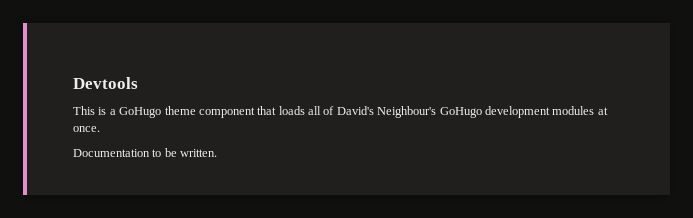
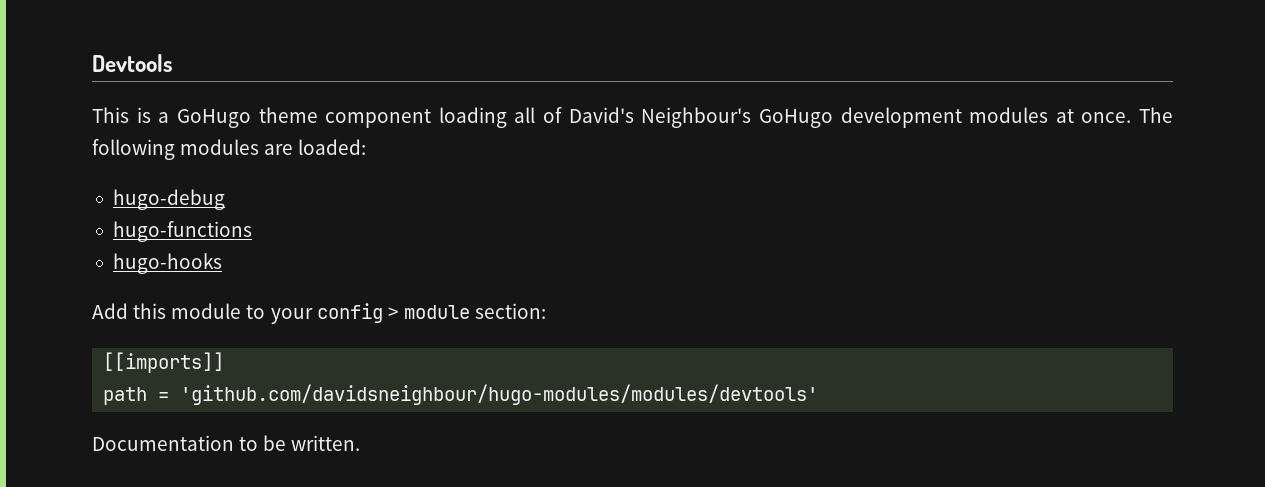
[257,106,305,115] that loads -> [438,107,507,128] loading
(100, 129) none -> [1139,107,1173,123] [92,139,367,160] [112,189,225,210] [112,221,252,242] [112,253,222,274] [92,303,547,324] [103,352,225,373] [103,384,819,405] The following modules are loaded: // hugo-debug // hugo-functions // hugo-hooks // Add this module to your config > module section: // [[imports]] // path = 'github.com/davidsneighbour/hugo-modules/modules/devtools'

